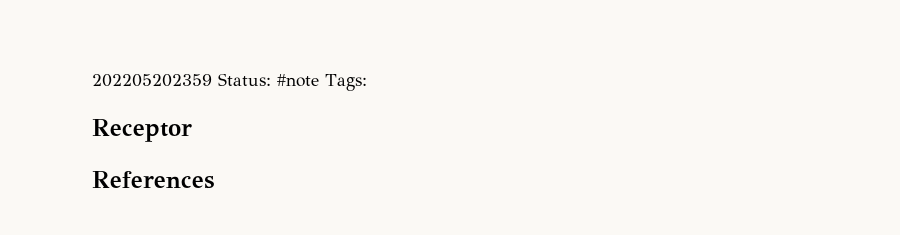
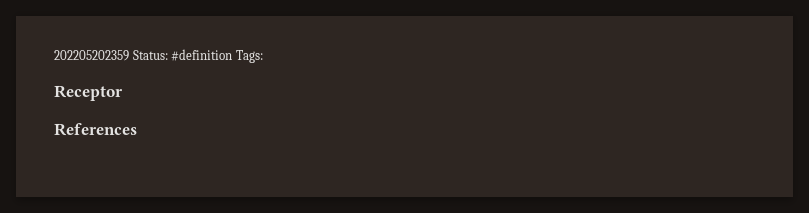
[277,74,319,87] #note -> [171,49,233,61] #definition

